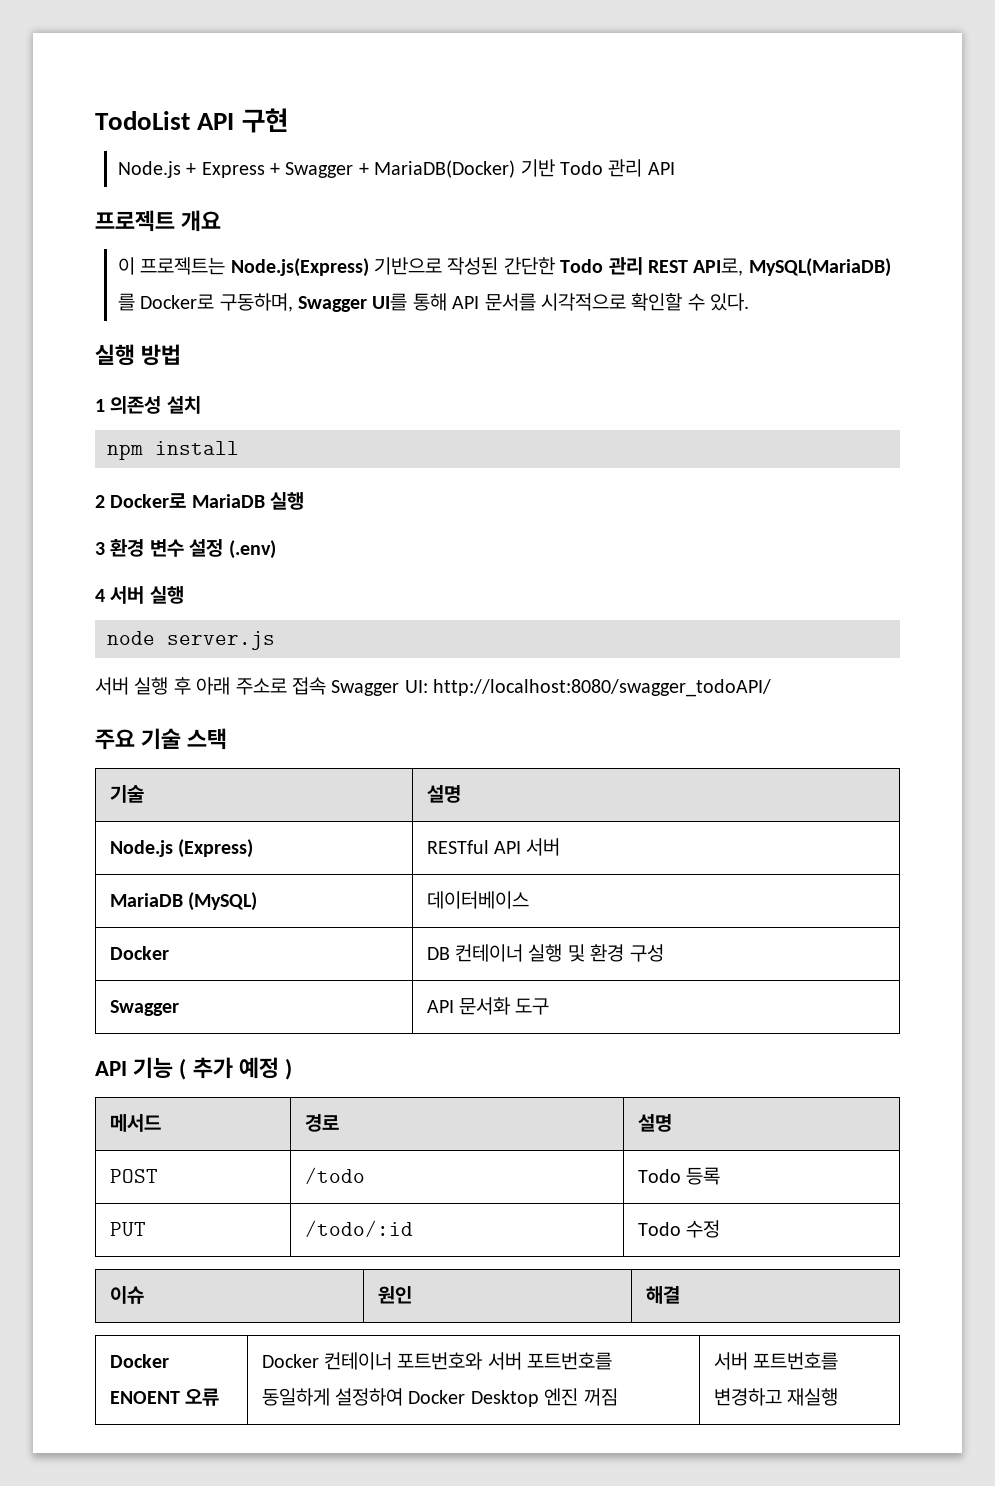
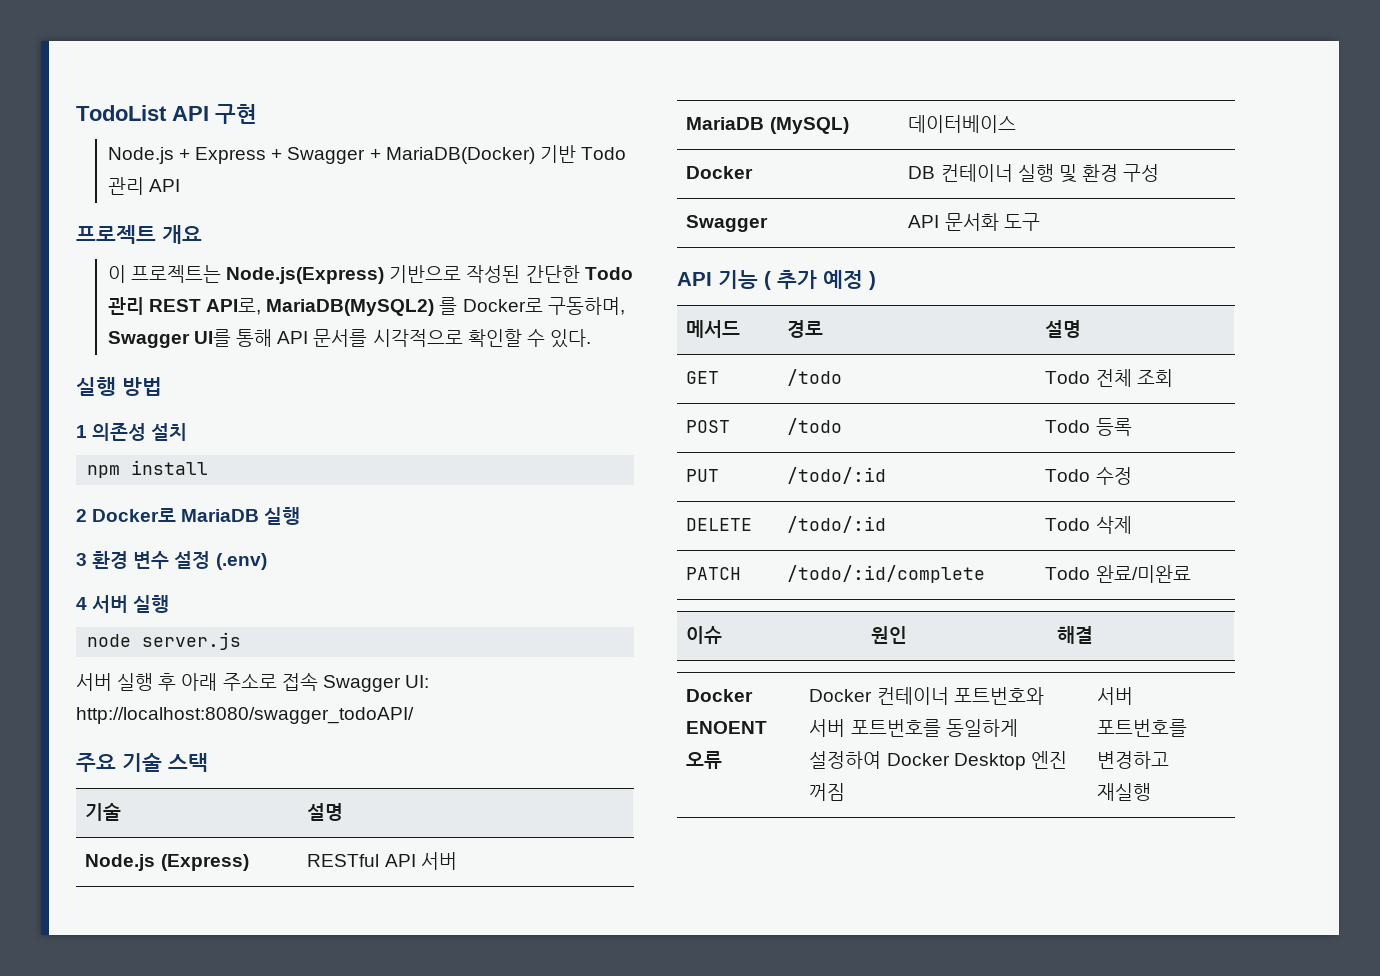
[748,258,891,277] MySQL(MariaDB) -> [266,299,435,316] MariaDB(MySQL2)
(672, 1123) none -> [686,371,720,384] [787,369,843,386] [1045,369,1173,387] // GET | /todo | Todo 전체 조회
(720, 1229) none -> [686,518,753,531] [787,516,887,533] [1045,516,1132,534] [686,567,742,580] [787,565,986,583] [1045,565,1191,583] // DELETE | /todo/:id | Todo 삭제 // PATCH | /todo/:id/complete | Todo 완료/미완료

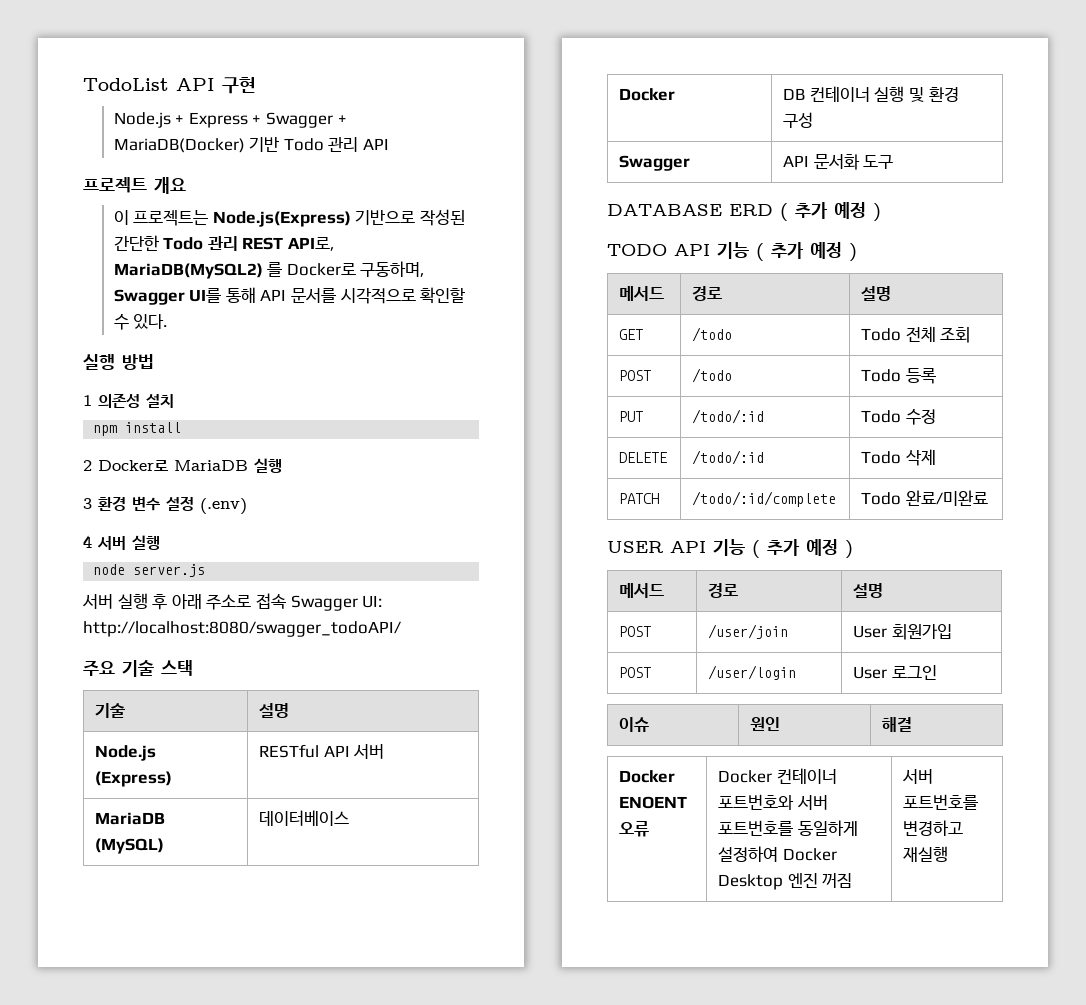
(1040, 222) none -> [607,202,881,222] [607,244,667,256] DATABASE ERD ( 추가 예정 ) // TODO
(1191, 574) none -> [607,539,853,559] [619,583,665,598] [708,583,739,598] [853,583,884,598] [619,626,652,637] [708,624,789,639] [853,624,952,640] [619,667,652,678] [708,665,797,680] [853,665,937,680] // USER API 기능 ( 추가 예정 ) // 메서드 | 경로 | 설명 // POST | /user/join | User 회원가입 // POST | /user/login | User 로그인

